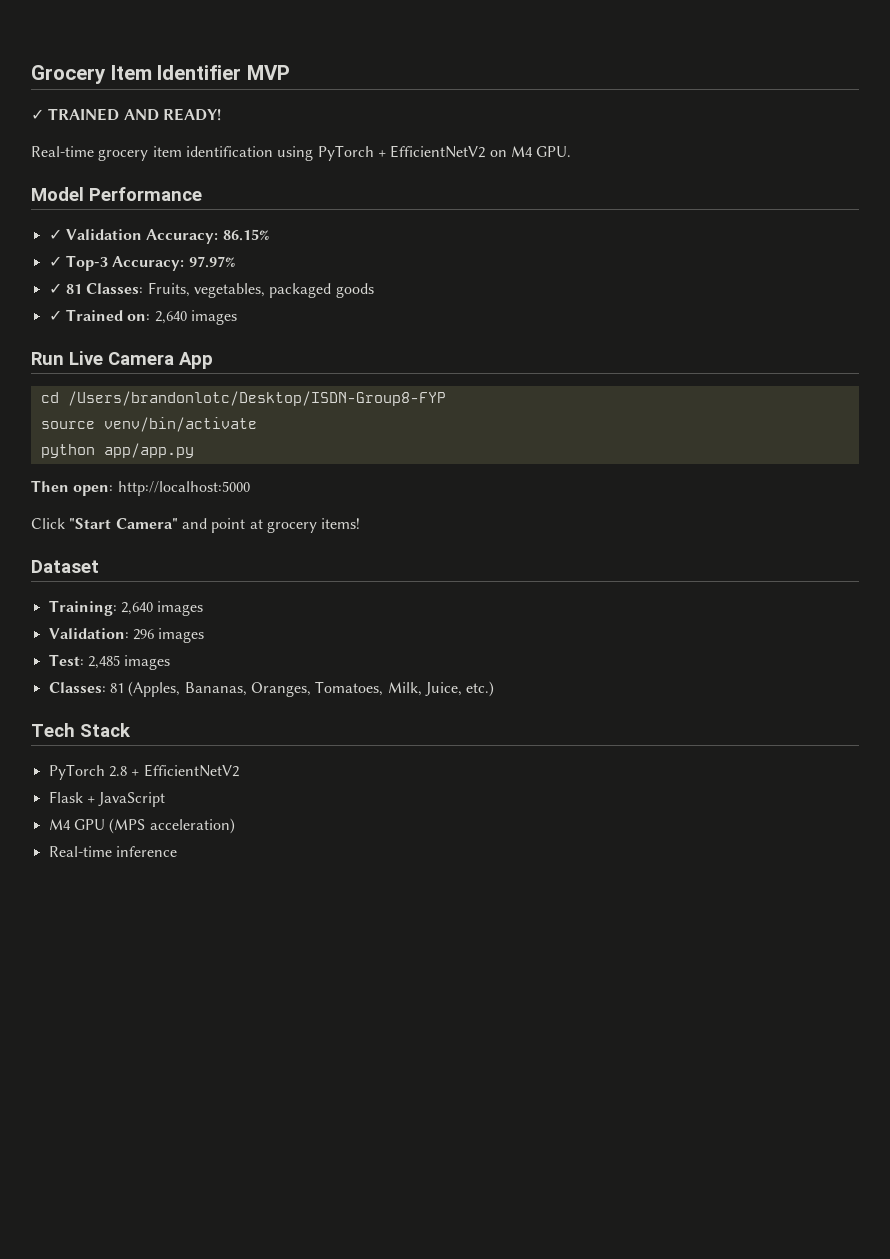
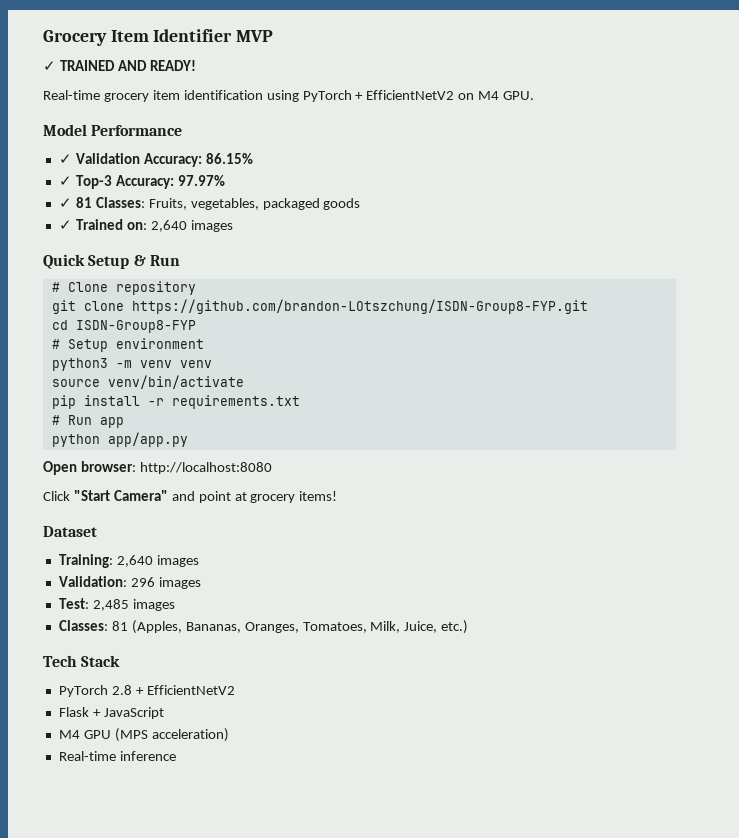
[31,351,213,369] [40,391,446,406] [40,417,257,432] Run Live Camera App // cd /Users/brandonlotc/Desktop/ISDN-Group8-FYP // source venv/bin/activate -> [43,254,180,269] [51,281,196,295] [51,299,588,314] [51,320,196,333] [51,338,204,352] [51,358,212,371] [51,375,244,389] [51,395,300,409] [51,415,124,428] Quick Setup & Run // # Clone repository // git clone https://github.com/brandon-LOtszchung/ISDN-Group8-FYP.git // cd ISDN-Group8-FYP // # Setup environment // python3 -m venv venv // source venv/bin/activate // pip install -r requirements.txt // # Run app
[31,480,250,496] Then open: http://localhost:5000 -> [43,461,272,475] Open browser: http://localhost:8080

